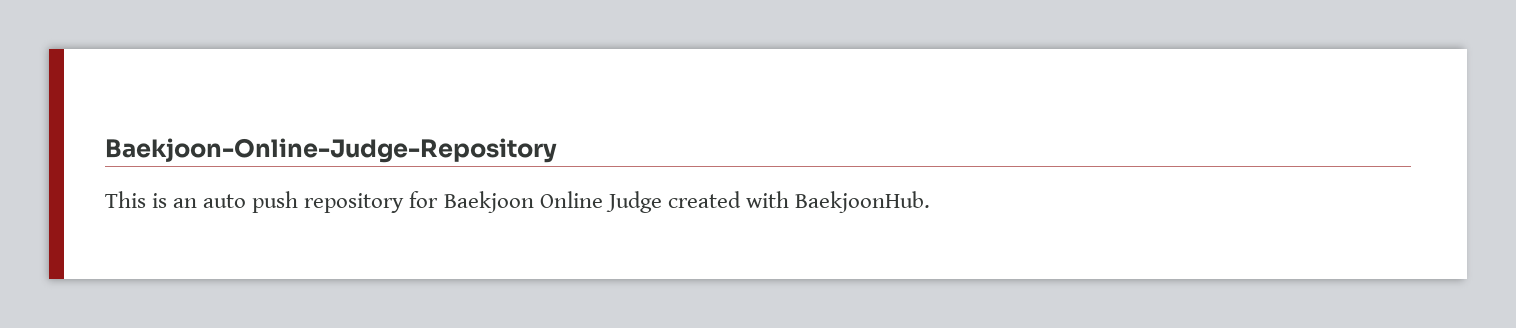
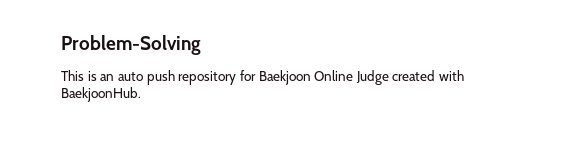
[105,138,557,163] Baekjoon-Online-Judge-Repository -> [61,35,201,55] Problem-Solving

